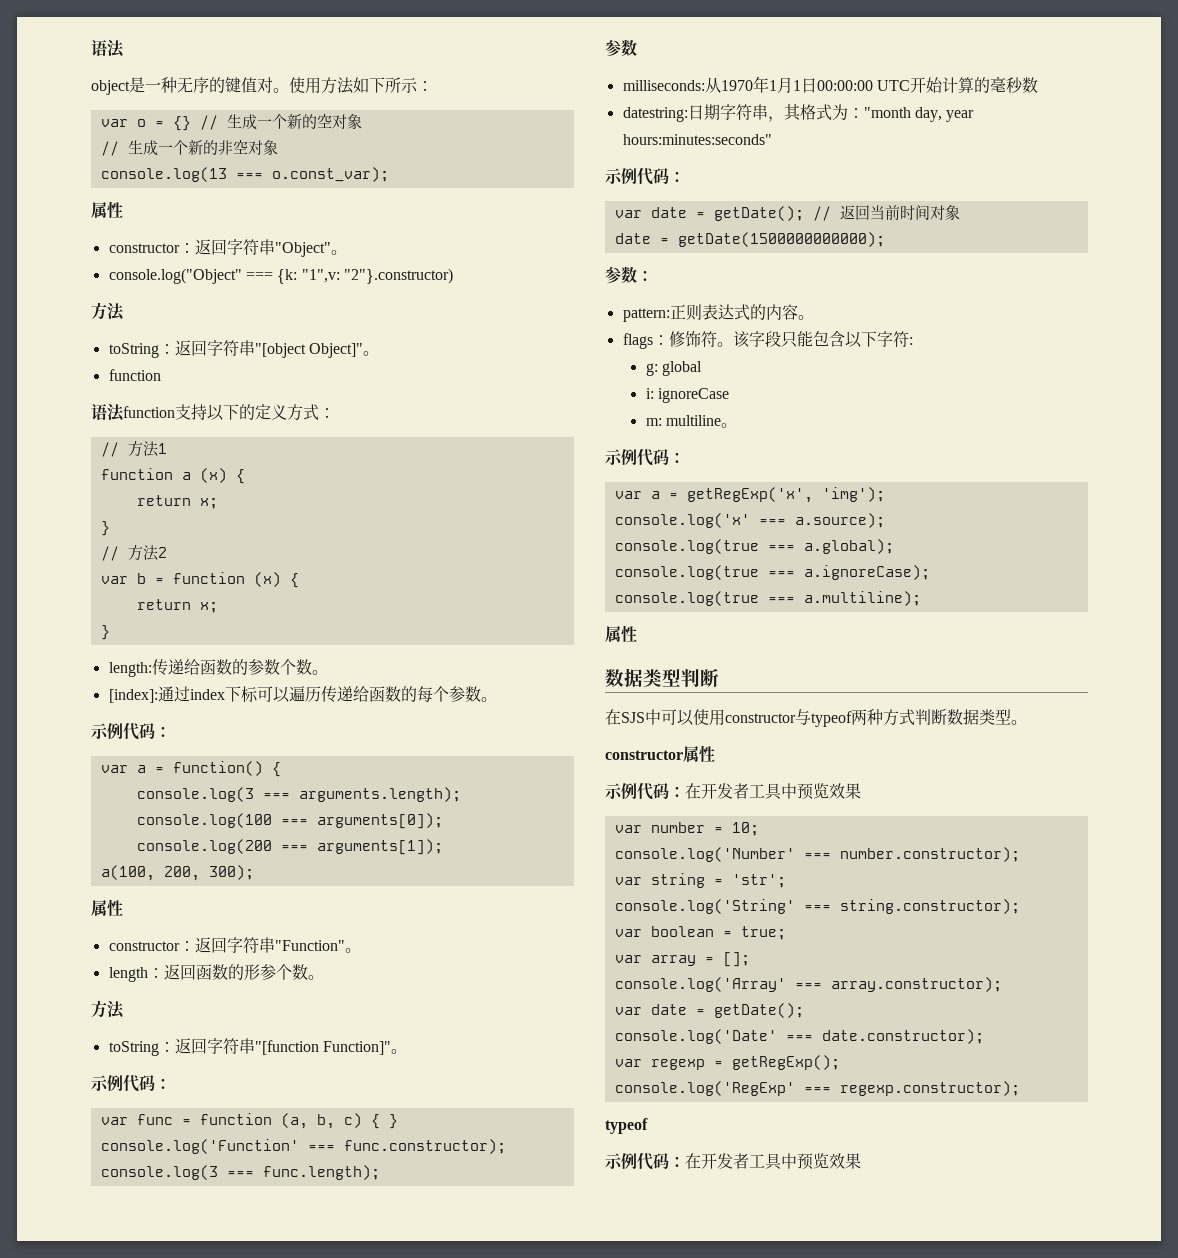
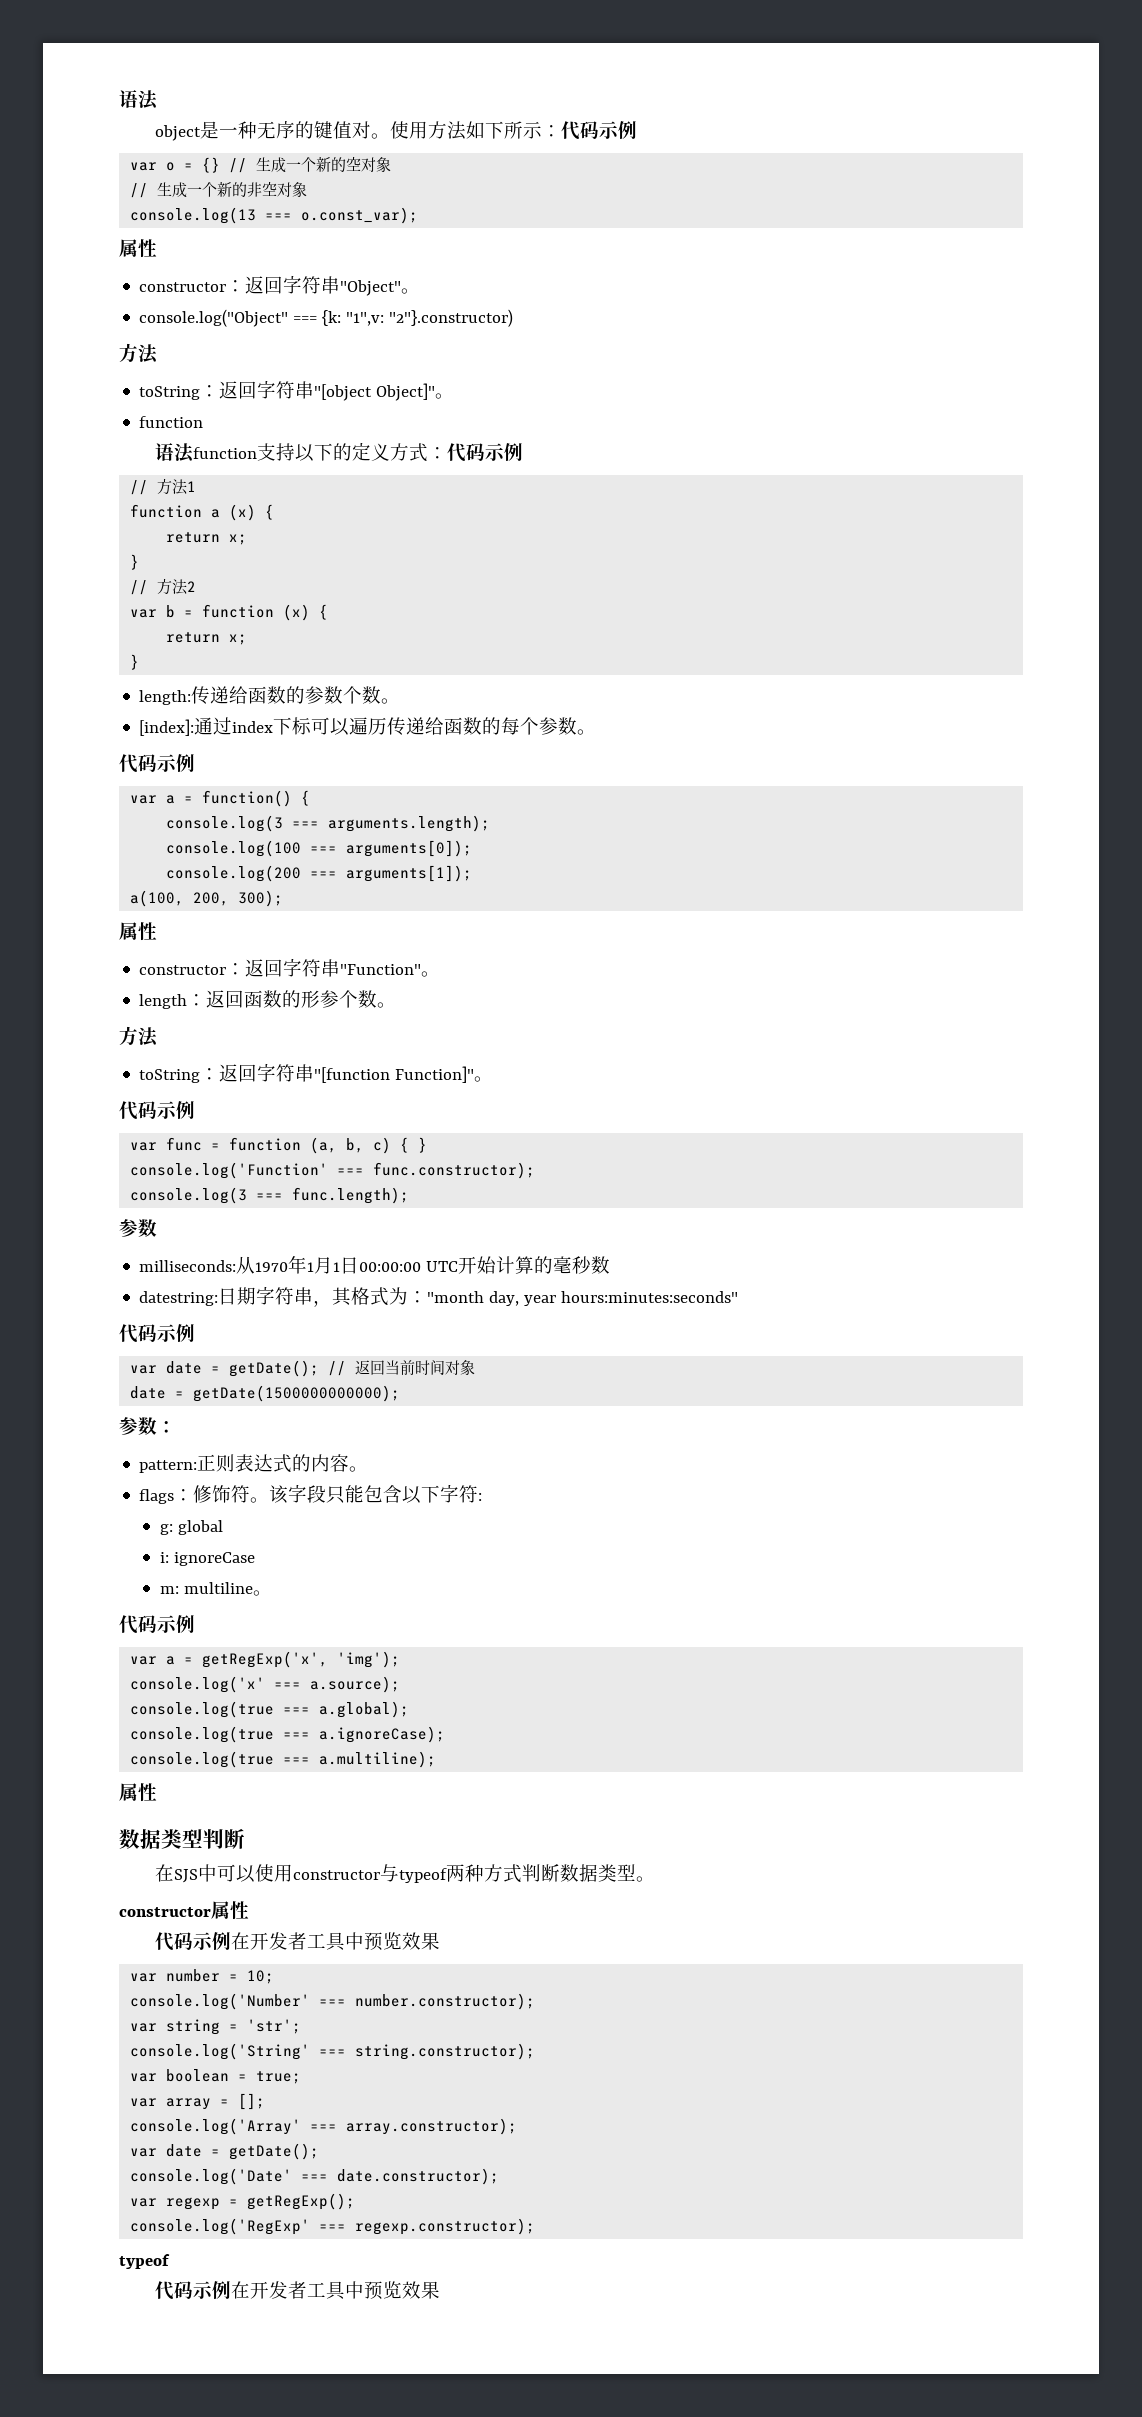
(433, 86) none -> [560,121,637,140] 代码示例
(335, 413) none -> [446,443,523,462] 代码示例
[91,722,171,740] 示例代码： -> [119,754,195,773] 代码示例
[91,1074,171,1092] 示例代码： -> [119,1101,195,1120] 代码示例
[605,167,685,185] 示例代码： -> [119,1324,195,1343] 代码示例
[605,448,685,466] 示例代码： -> [119,1615,195,1634] 代码示例
[605,782,685,800] 示例代码： -> [154,1932,231,1951] 代码示例
[605,1152,685,1170] 示例代码： -> [154,2281,231,2300] 代码示例

